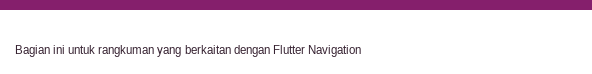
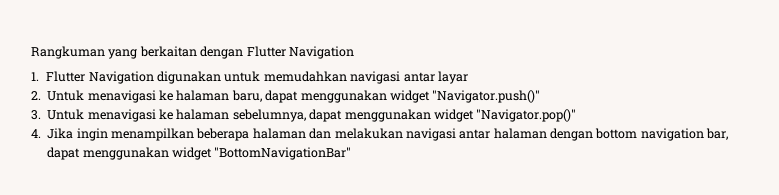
[15,45,155,57] Bagian ini untuk rangkuman -> [31,46,105,59] Rangkuman
(361, 51) none -> [31,71,468,84] [31,90,541,103] [31,109,577,122] [31,128,729,141] [47,147,352,160] // 1. Flutter Navigation digunakan untuk memudahkan navigasi antar layar // 2. Untuk menavigasi ke halaman baru, dapat menggunakan widget "Navigator.push()" // 3. Untuk menavigasi ke halaman sebelumnya, dapat menggunakan widget "Navigator.pop()" // 4. Jika ingin menampilkan beberapa halaman dan melakukan navigasi antar halaman dengan bottom navigation bar, dapat menggunakan widget "BottomNavigationBar"

